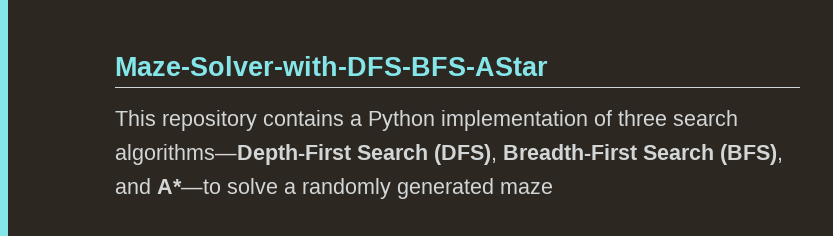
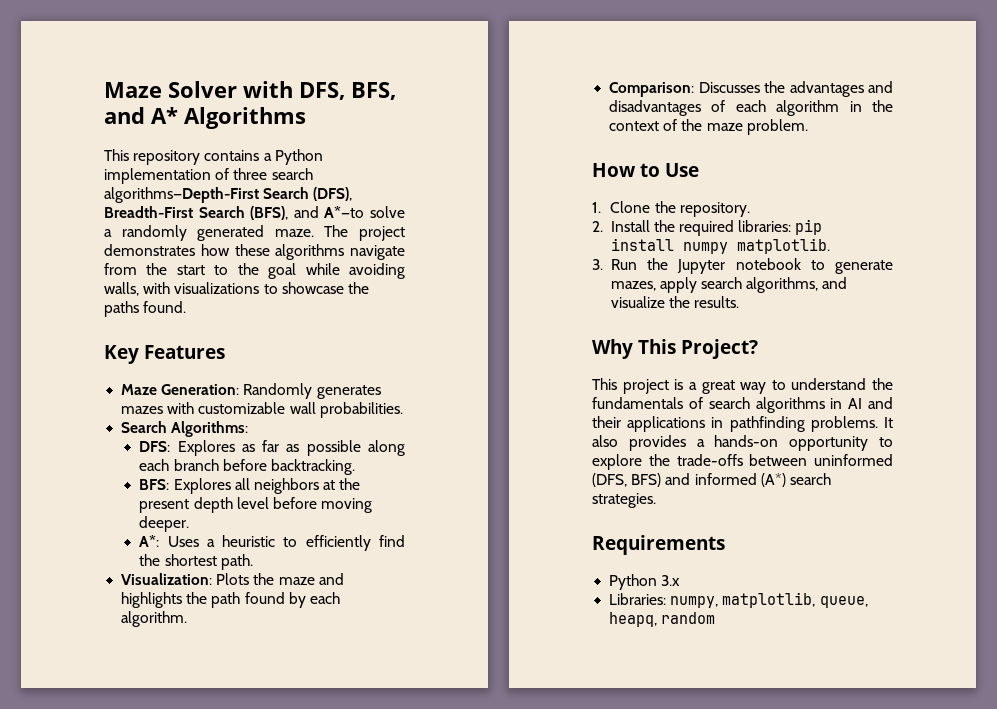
[115,56,548,76] Maze-Solver-with-DFS-BFS-AStar -> [104,81,396,100] [104,107,306,129] Maze Solver with DFS, BFS, and A* Algorithms
[500,182,553,194] maze -> [274,225,405,241] [104,244,405,260] [104,263,405,279] [104,282,369,296] [104,301,187,317] [104,345,226,364] [121,383,381,399] [121,402,403,418] [121,421,249,437] [139,440,405,456] [139,459,355,475] [139,478,361,494] [139,497,373,513] [139,516,190,532] [139,535,405,551] [139,554,253,570] [121,573,344,585] [121,592,340,608] [121,611,188,627] [609,81,893,97] [609,100,893,116] [609,119,808,135] [592,163,700,177] [592,201,750,217] [592,219,823,236] [610,238,830,254] [592,258,893,274] [610,277,848,293] [610,296,740,308] [592,339,759,359] [592,378,893,394] [592,397,893,413] [592,416,893,432] [592,435,893,451] [592,454,893,470] [592,473,831,487] [592,493,656,508] [592,535,725,555] [609,574,681,590] [609,592,868,608] [609,612,716,627] maze. The project demonstrates how these algorithms navigate from the start to the goal while avoiding walls, with visualizations to showcase the paths found. // Key Features // Maze Generation: Randomly generates mazes with customizable wall probabilities. // Search Algorithms: // DFS: Explores as far as possible along each branch before backtracking. // BFS: Explores all neighbors at the present depth level before moving deeper. // A*: Uses a heuristic to efficiently find the shortest path. // Visualization: Plots the maze and highlights the path found by each algorithm. // Comparison: Discusses the advantages and disadvantages of each algorithm in the context of the maze problem. // How to Use // 1. Clone the repository. // 2. Install the required libraries: pip install numpy matplotlib. // 3. Run the Jupyter notebook to generate mazes, apply search algorithms, and visualize the results. // Why This Project? // This project is a great way to understand the fundamentals of search algorithms in AI and their applications in pathfinding problems. It also provides a hands-on opportunity to explore the trade-offs between uninformed (DFS, BFS) and informed (A*) search strategies. // Requirements // Python 3.x // Libraries: numpy, matplotlib, queue, heapq, random

